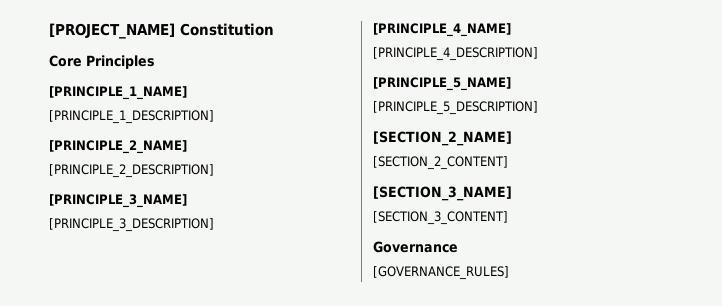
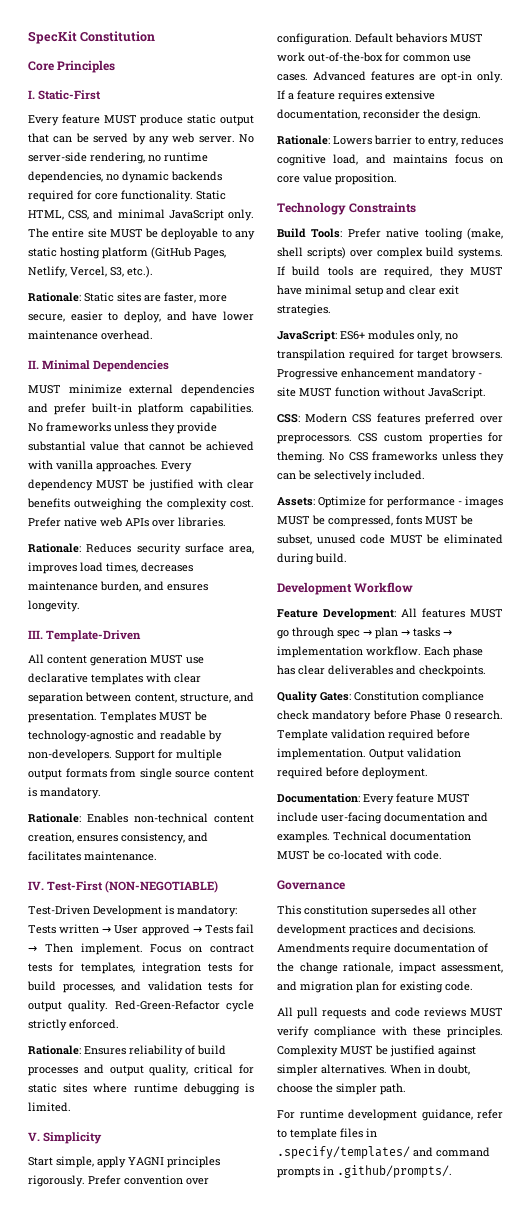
[49,23,175,39] [PROJECT_NAME] -> [28,31,77,44] SpecKit
[49,86,187,100] [49,110,214,124] [49,140,187,154] [49,164,214,178] [49,194,187,208] [49,218,214,232] [373,23,511,37] [373,47,538,61] [373,77,511,91] [373,101,538,115] [373,131,512,146] [373,156,508,170] [373,186,512,201] [373,211,508,225] [373,241,458,253] [373,266,509,280] [PRINCIPLE_1_NAME] // [PRINCIPLE_1_DESCRIPTION] // [PRINCIPLE_2_NAME] // [PRINCIPLE_2_DESCRIPTION] // [PRINCIPLE_3_NAME] // [PRINCIPLE_3_DESCRIPTION] // [PRINCIPLE_4_NAME] // [PRINCIPLE_4_DESCRIPTION] // [PRINCIPLE_5_NAME] // [PRINCIPLE_5_DESCRIPTION] // [SECTION_2_NAME] // [SECTION_2_CONTENT] // [SECTION_3_NAME] // [SECTION_3_CONTENT] // Governance // [GOVERNANCE_RULES] -> [28,90,102,100] [28,114,254,126] [28,133,254,145] [28,152,208,164] [28,171,222,183] [28,190,226,202] [28,209,254,221] [28,228,255,240] [28,247,226,259] [28,266,153,278] [28,292,227,303] [28,311,254,323] [28,330,153,340] [28,360,170,372] [28,384,254,396] [28,403,254,415] [28,422,217,434] [28,441,255,451] [28,460,192,472] [28,479,254,491] [27,498,254,510] [28,517,226,527] [28,543,254,555] [28,562,193,574] [28,581,208,592] [28,600,80,612] [28,630,142,642] [28,654,204,666] [28,673,201,685] [28,692,254,704] [28,711,207,723] [28,730,222,742] [28,749,222,761] [28,768,254,780] [28,787,101,799] [28,813,254,823] [28,832,208,844] [28,851,157,861] [28,880,219,893] [28,905,237,917] [28,924,254,936] [28,943,254,955] [28,962,254,974] [27,981,254,993] [28,1000,255,1012] [28,1019,119,1031] [28,1045,226,1057] [28,1064,254,1076] [28,1083,254,1095] [28,1102,71,1112] [28,1132,103,1144] [28,1156,220,1168] [28,1175,209,1187] [277,33,483,45] [277,52,471,62] [277,71,503,83] [277,90,435,102] [277,109,481,121] [277,135,503,147] [277,154,503,166] [277,173,397,185] [277,202,417,215] [277,228,503,240] [277,247,503,259] [277,266,503,278] [277,285,459,297] [277,304,331,316] [277,330,458,342] [277,349,503,361] [277,368,482,380] [277,387,486,399] [277,413,503,425] [277,432,503,444] [277,451,504,463] [277,470,425,482] [277,496,503,508] [277,515,473,527] [277,534,503,545] [277,553,347,565] [277,582,414,595] [277,608,503,620] [277,627,452,639] [277,646,483,658] [277,665,486,677] [277,691,484,703] [277,710,503,722] [277,729,470,741] [277,748,461,760] [277,767,428,779] [277,793,470,805] [277,812,488,824] [277,831,471,843] [277,850,442,860] [277,880,345,890] [277,905,477,917] [277,924,476,936] [277,943,488,955] [277,962,503,974] [277,981,473,993] [277,1007,503,1019] [277,1026,503,1038] [277,1045,476,1057] [277,1064,470,1076] [277,1083,406,1095] [277,1109,503,1121] [277,1128,377,1140] [277,1146,490,1159] [277,1165,452,1178] I. Static-First // Every feature MUST produce static output that can be served by any web server. No server-side rendering, no runtime dependencies, no dynamic backends required for core functionality. Static HTML, CSS, and minimal JavaScript only. The entire site MUST be deployable to any static hosting platform (GitHub Pages, Netlify, Vercel, S3, etc.). // Rationale: Static sites are faster, more secure, easier to deploy, and have lower maintenance overhead. // II. Minimal Dependencies // MUST minimize external dependencies and prefer built-in platform capabilities. No frameworks unless they provide substantial value that cannot be achieved with vanilla approaches. Every dependency MUST be justified with clear benefits outweighing the complexity cost. Prefer native web APIs over libraries. // Rationale: Reduces security surface area, improves load times, decreases maintenance burden, and ensures longevity. // III. Template-Driven // All content generation MUST use declarative templates with clear separation between content, structure, and presentation. Templates MUST be technology-agnostic and readable by non-developers. Support for multiple output formats from single source content is mandatory. // Rationale: Enables non-technical content creation, ensures consistency, and facilitates maintenance. // IV. Test-First (NON-NEGOTIABLE) // Test-Driven Development is mandatory: Tests written → User approved → Tests fail → Then implement. Focus on contract tests for templates, integration tests for build processes, and validation tests for output quality. Red-Green-Refactor cycle strictly enforced. // Rationale: Ensures reliability of build processes and output quality, critical for static sites where runtime debugging is limited. // V. Simplicity // Start simple, apply YAGNI principles rigorously. Prefer convention over configuration. Default behaviors MUST work out-of-the-box for common use cases. Advanced features are opt-in only. If a feature requires extensive documentation, reconsider the design. // Rationale: Lowers barrier to entry, reduces cognitive load, and maintains focus on core value proposition. // Technology Constraints // Build Tools: Prefer native tooling (make, shell scripts) over complex build systems. If build tools are required, they MUST have minimal setup and clear exit strategies. // JavaScript: ES6+ modules only, no transpilation required for target browsers. Progressive enhancement mandatory - site MUST function without JavaScript. // CSS: Modern CSS features preferred over preprocessors. CSS custom properties for theming. No CSS frameworks unless they can be selectively included. // Assets: Optimize for performance - images MUST be compressed, fonts MUST be subset, unused code MUST be eliminated during build. // Development Workflow // Feature Development: All features MUST go through spec → plan → tasks → implementation workflow. Each phase has clear deliverables and checkpoints. // Quality Gates: Constitution compliance check mandatory before Phase 0 research. Template validation required before implementation. Output validation required before deployment. // Documentation: Every feature MUST include user-facing documentation and examples. Technical documentation MUST be co-located with code. // Governance // This constitution supersedes all other development practices and decisions. Amendments require documentation of the change rationale, impact assessment, and migration plan for existing code. // All pull requests and code reviews MUST verify compliance with these principles. Complexity MUST be justified against simpler alternatives. When in doubt, choose the simpler path. // For runtime development guidance, refer to template files in .specify/templates/ and command prompts in .github/prompts/.

